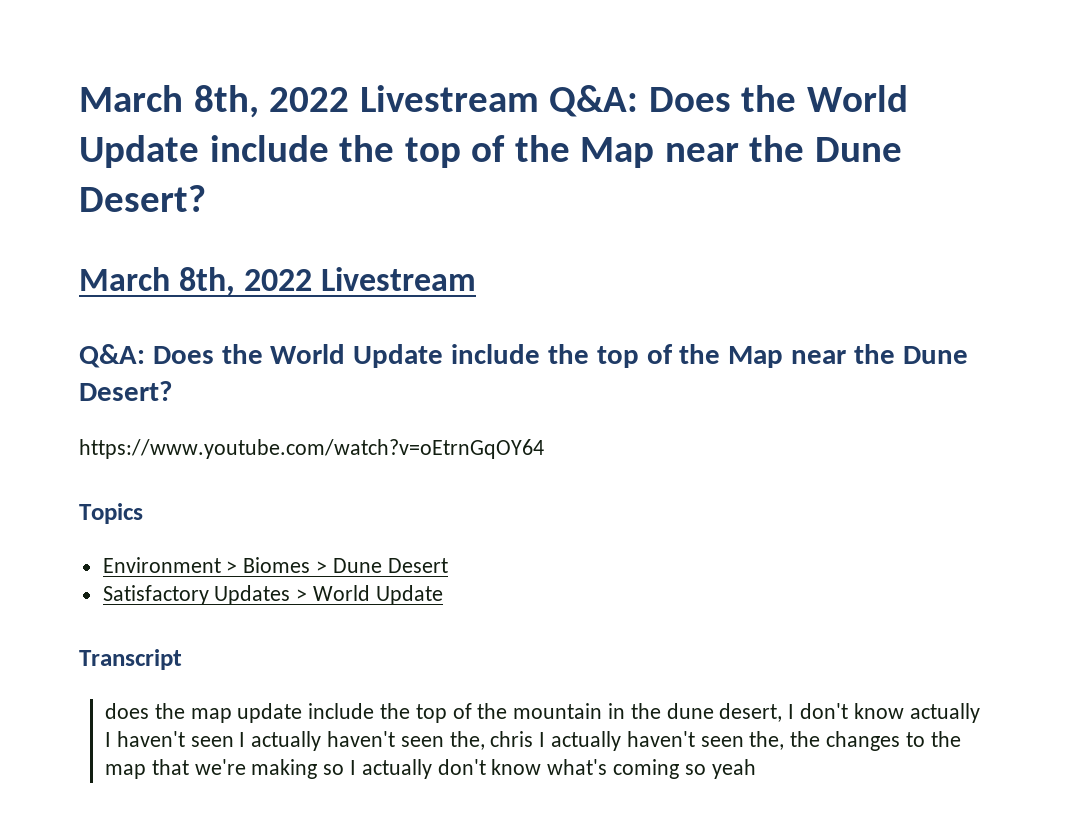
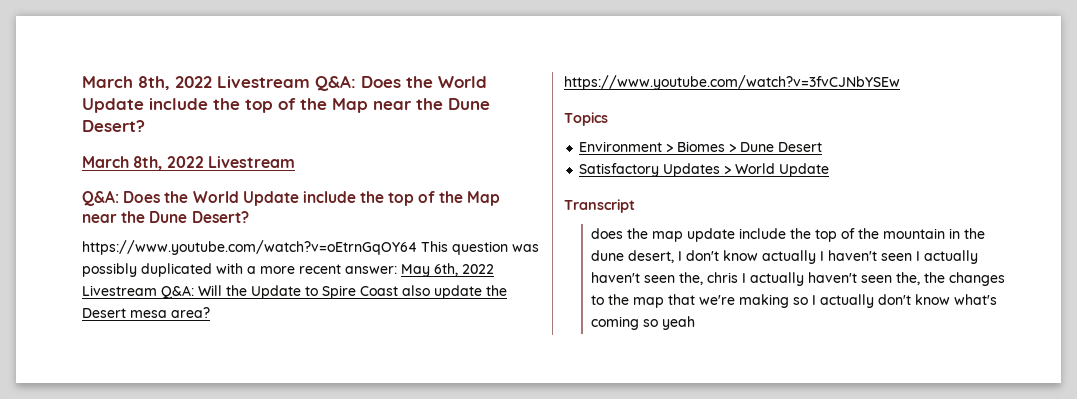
(544, 449) none -> [421,241,539,255] [82,263,494,277] [82,285,507,299] [82,307,210,318] [564,75,900,90] This question was possibly duplicated with a more recent answer: May 6th, 2022 Livestream Q&A: Will the Update to Spire Coast also update the Desert mesa area? https://www.youtube.com/watch?v=3fvCJNbYSEw

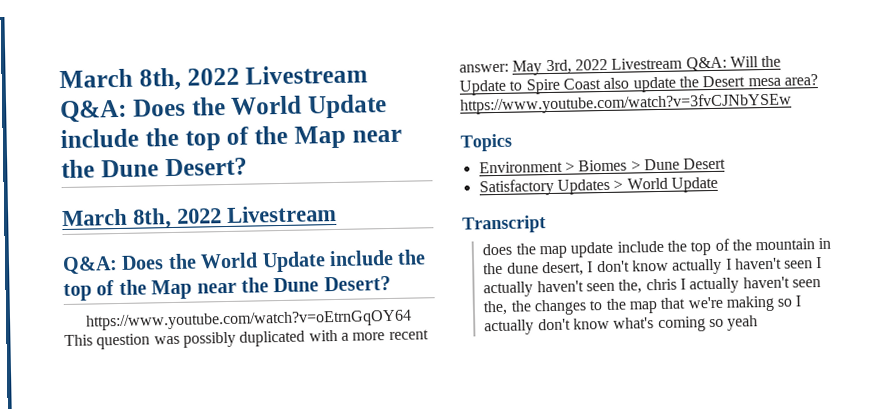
[434,263,458,276] 6th, -> [545,59,572,75] 3rd,

